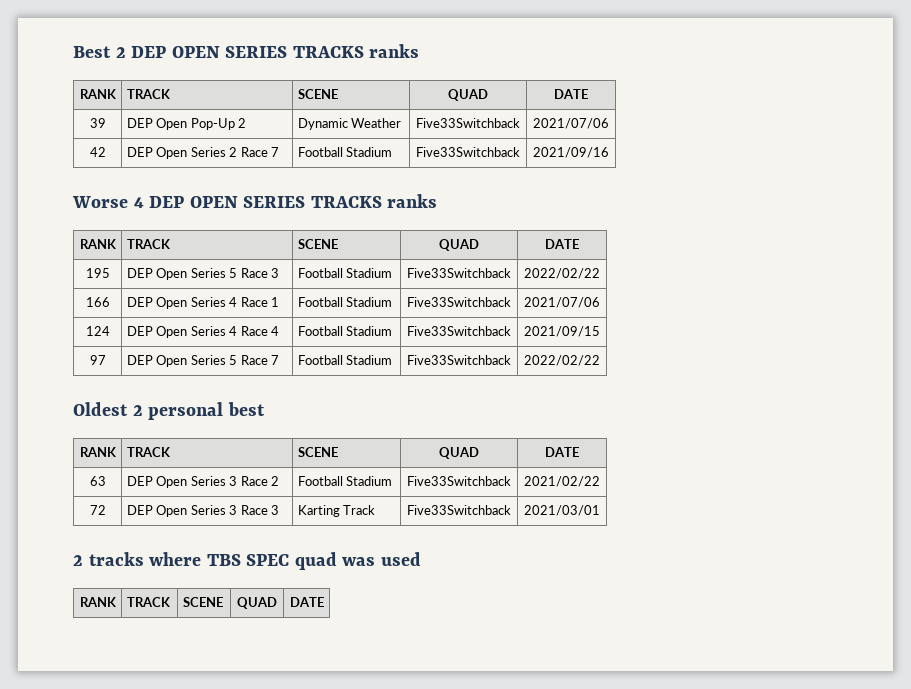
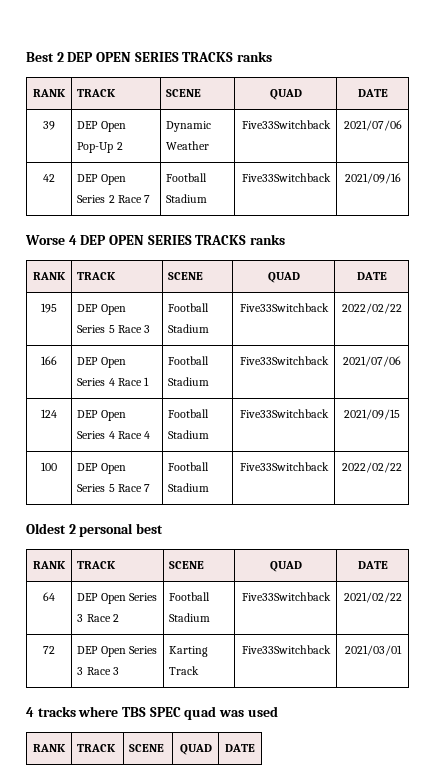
[89,355,106,365] 97 -> [41,462,57,471] 100
[89,476,106,486] 63 -> [43,592,55,601] 64
[73,555,83,566] 2 -> [26,707,34,717] 4

